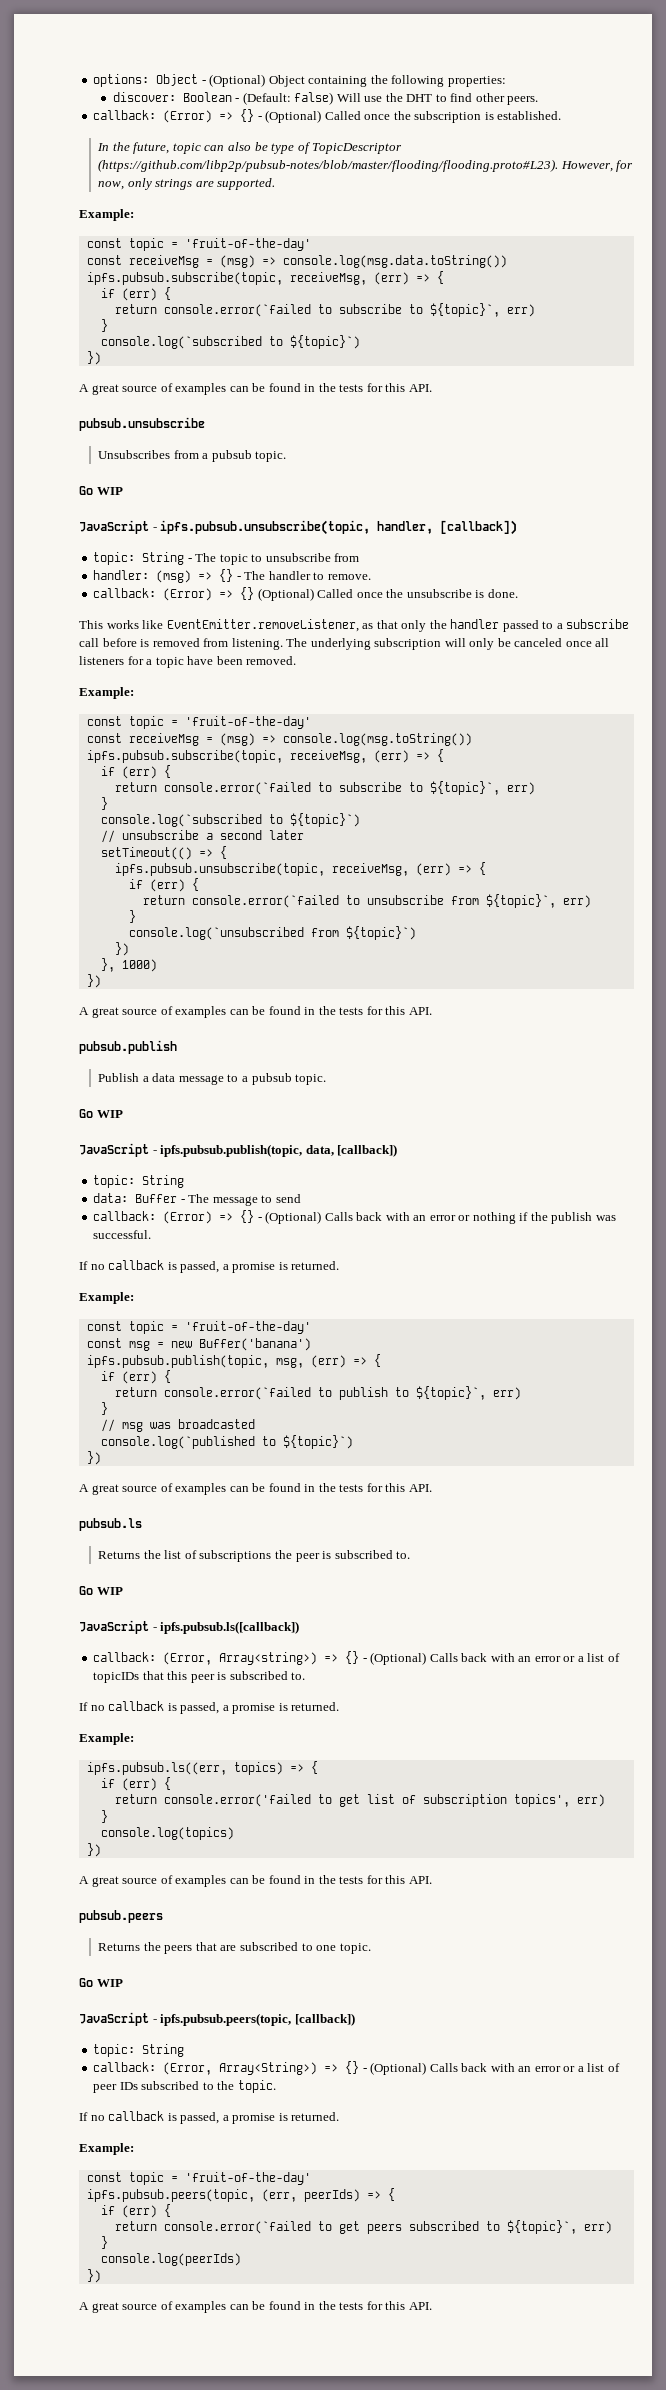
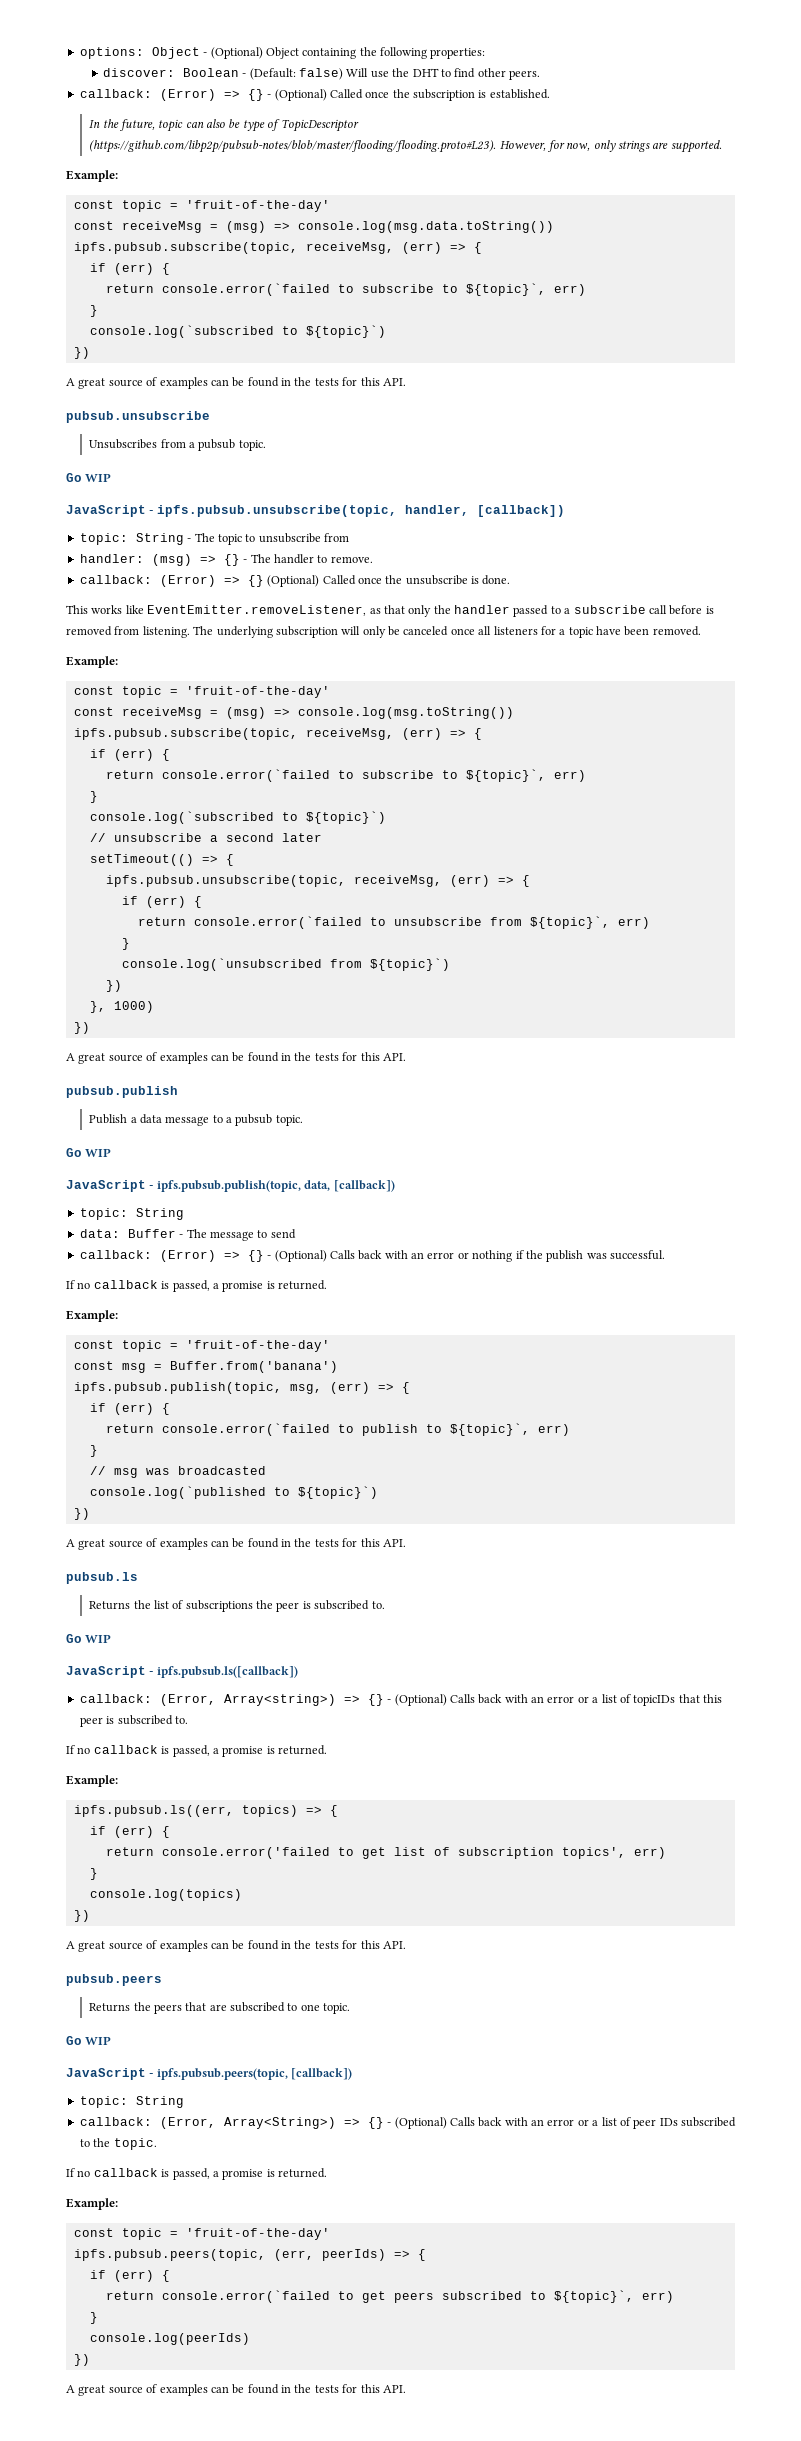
[170,1338,311,1351] new Buffer('banana') -> [169,1361,338,1373] Buffer.from('banana')

